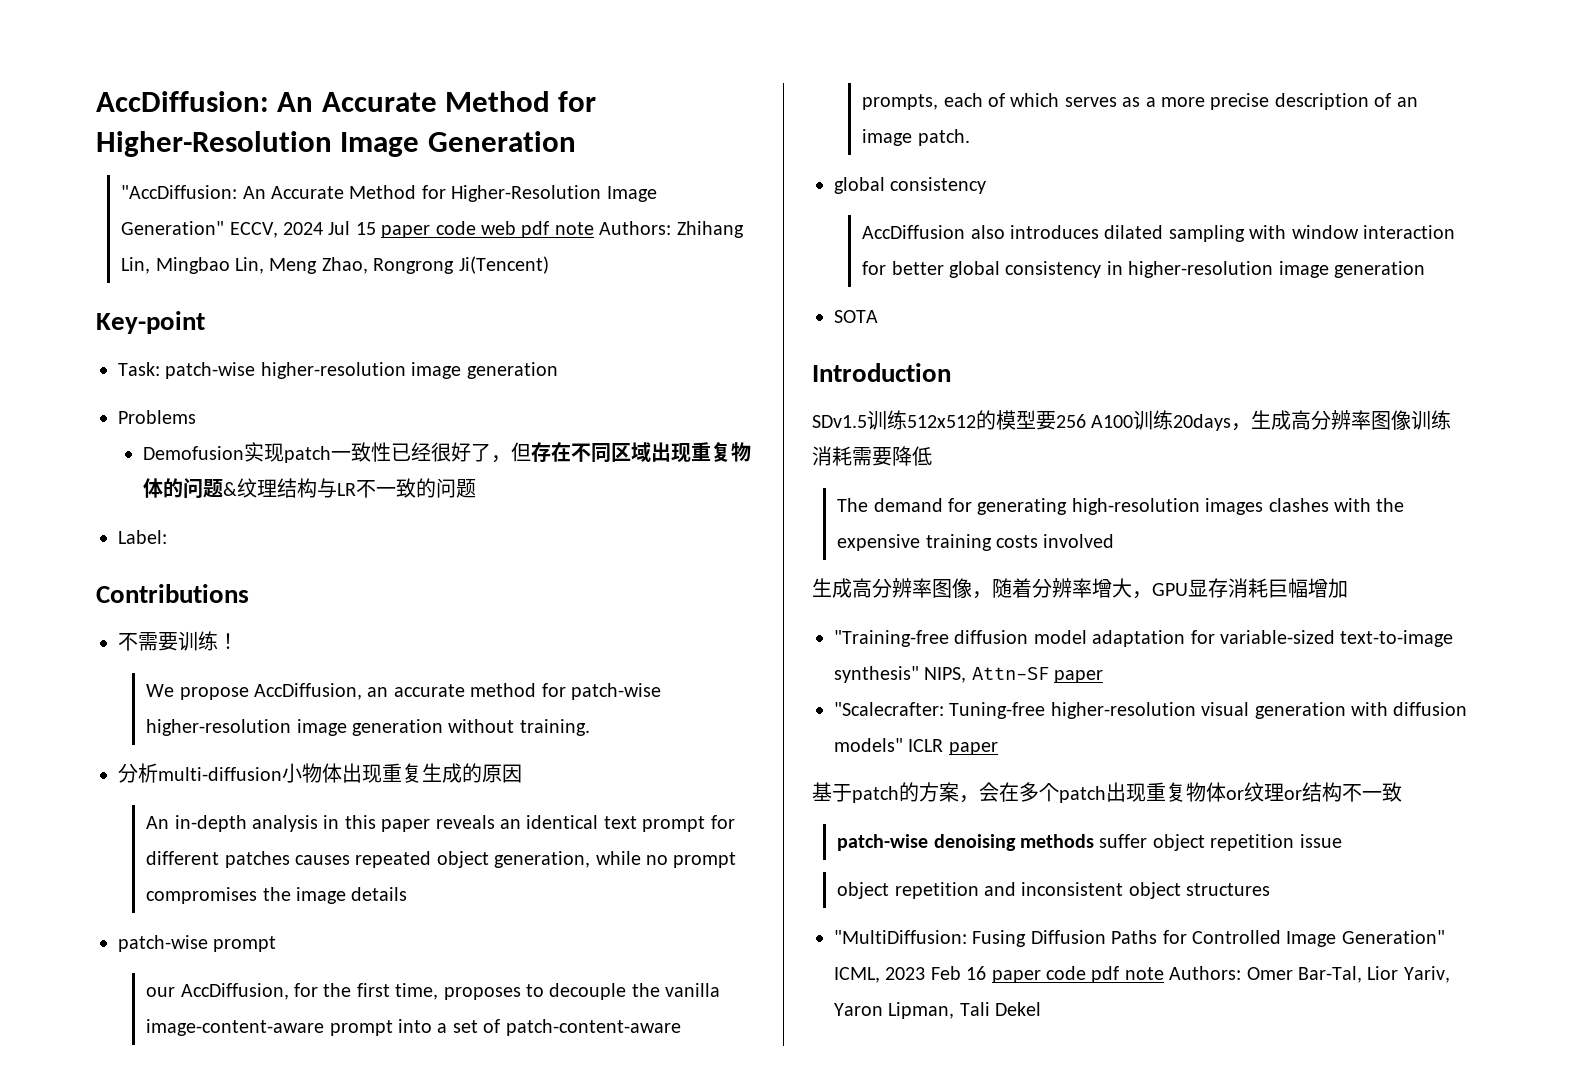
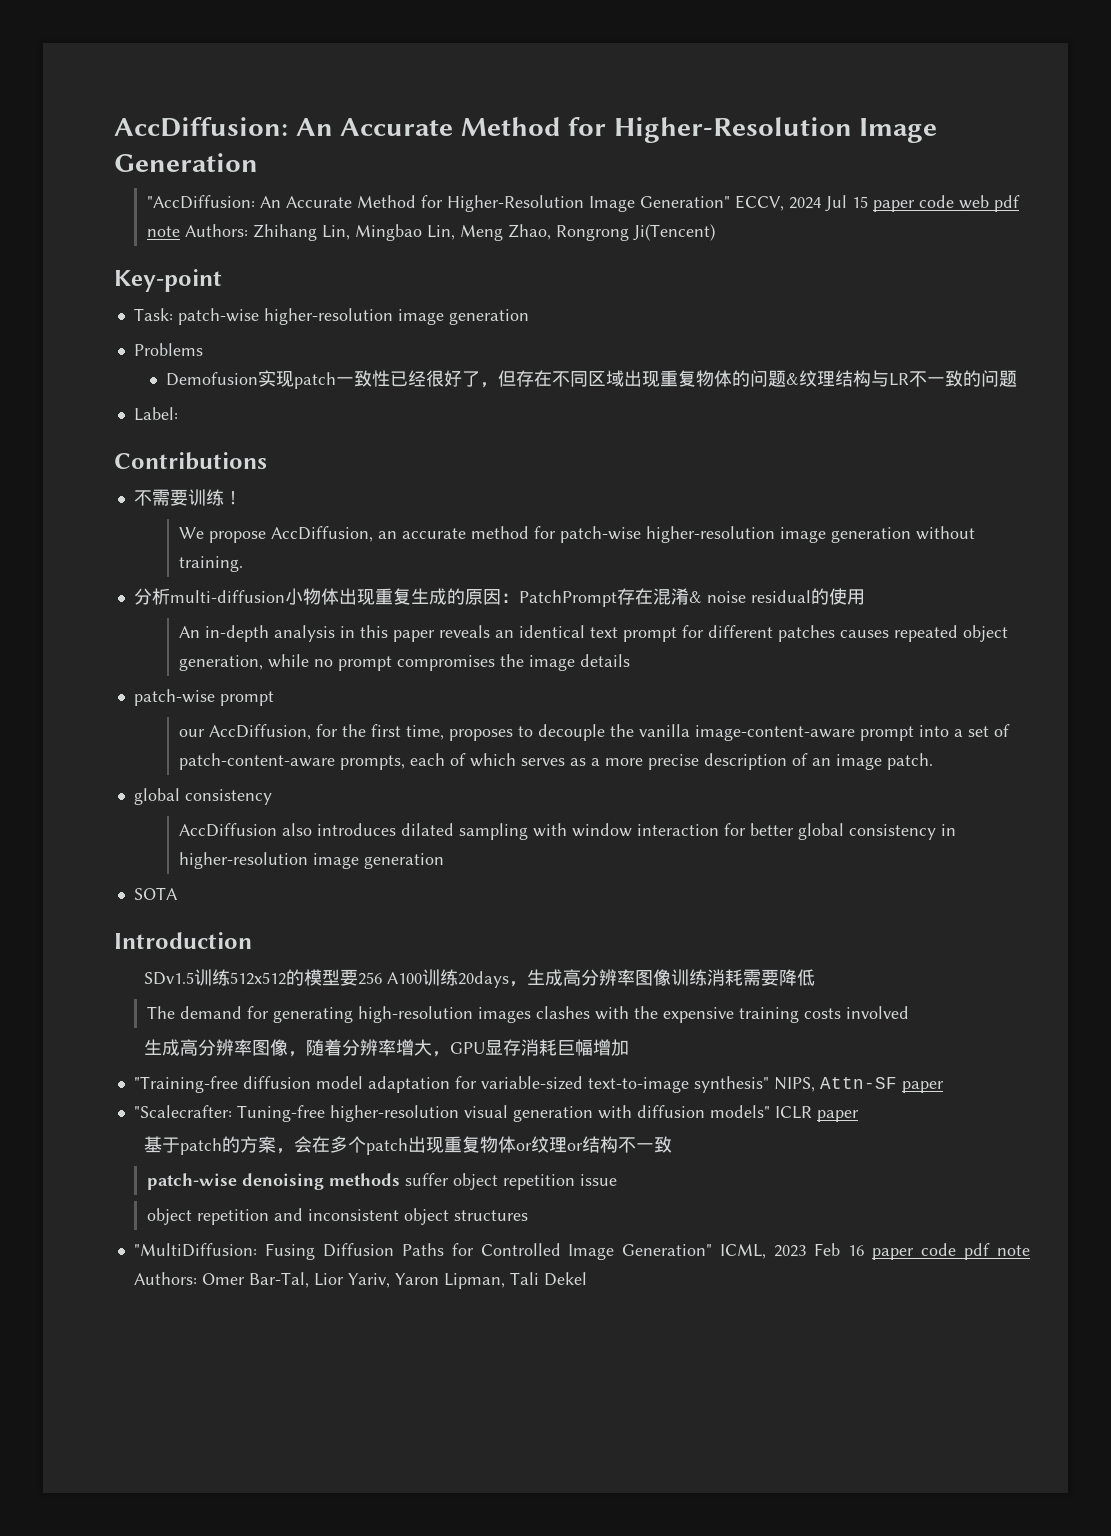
(522, 773) none -> [500,588,865,607] ：PatchPrompt存在混淆& noise residual的使用

